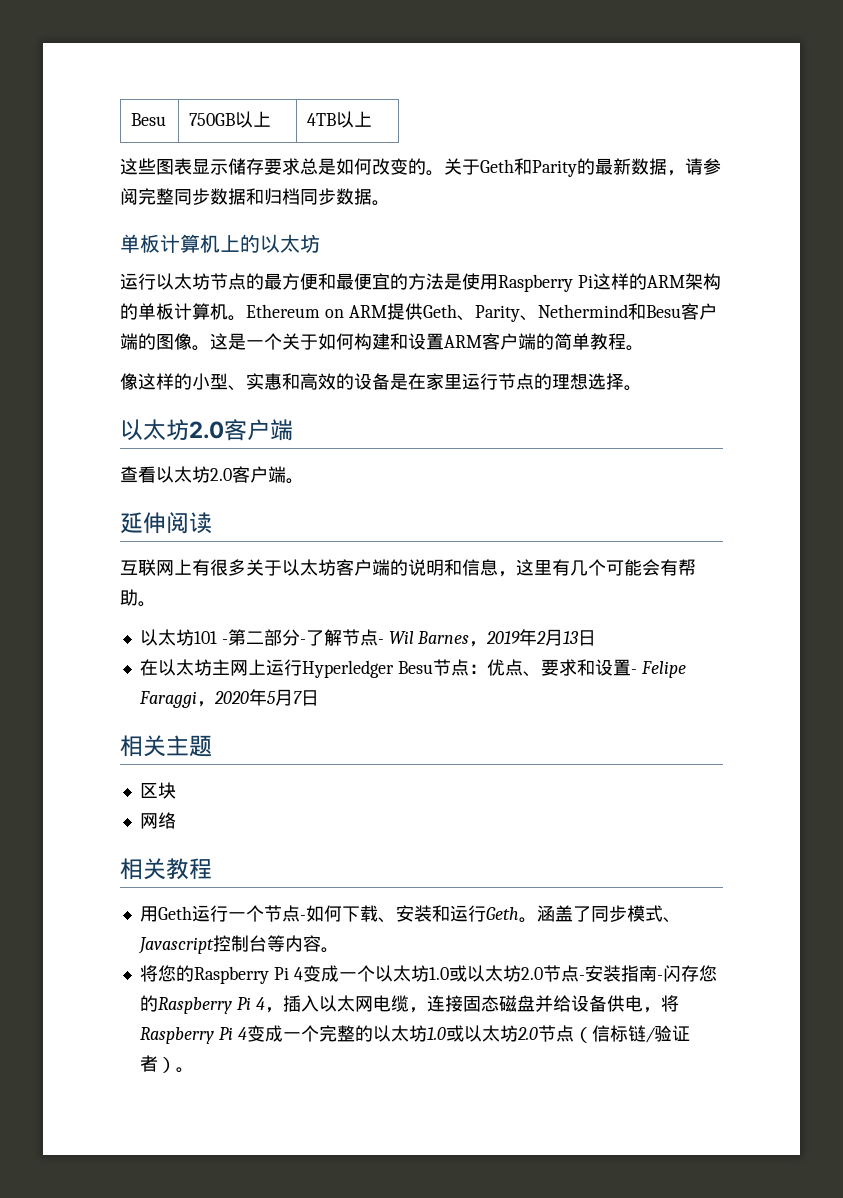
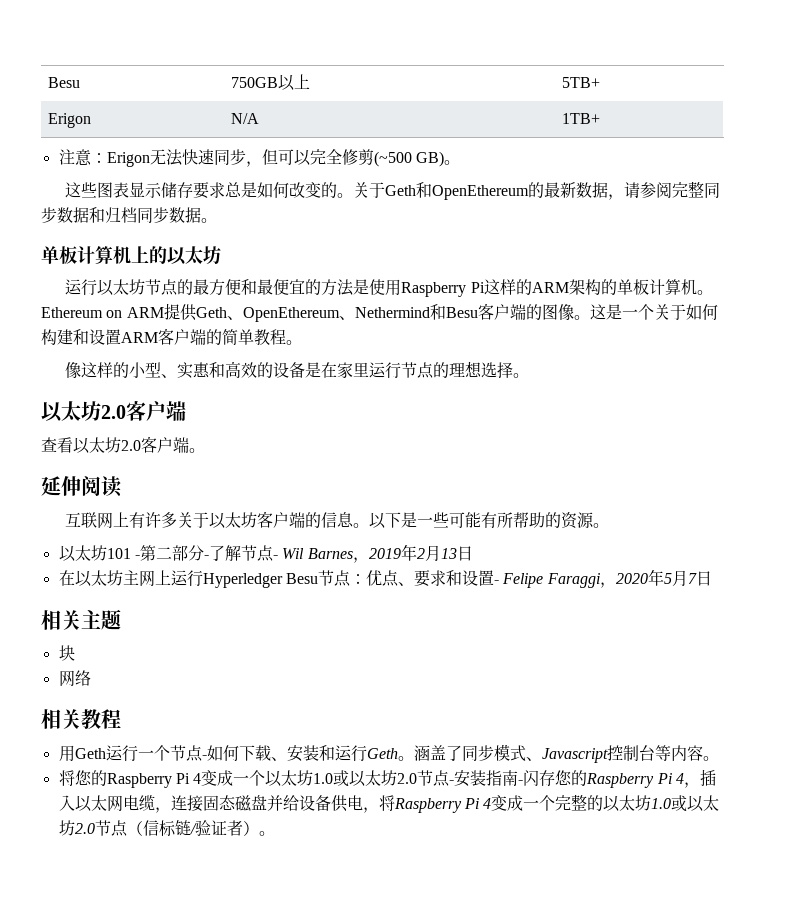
[307,111,373,128] 4TB以上 -> [562,77,601,88] [48,113,92,128] [231,113,260,124] [562,113,601,124] [58,149,460,167] 5TB+ // Erigon | N/A | 1TB+ // 注意：Erigon无法快速同步，但可以完全修剪(~500 GB)。
[532,160,577,177] Parity -> [432,185,530,200] OpenEthereum
[474,305,520,322] Parity -> [242,307,340,322] OpenEthereum
[210,559,228,576] 很 -> [145,512,162,528] 许
[408,559,696,577] [120,589,138,606] 说明和信息，这里有几个可能会有帮助 -> [321,512,595,529] 信息。以下是一些可能有所帮助的资源
[139,783,158,798] 区 -> (121, 619) none

